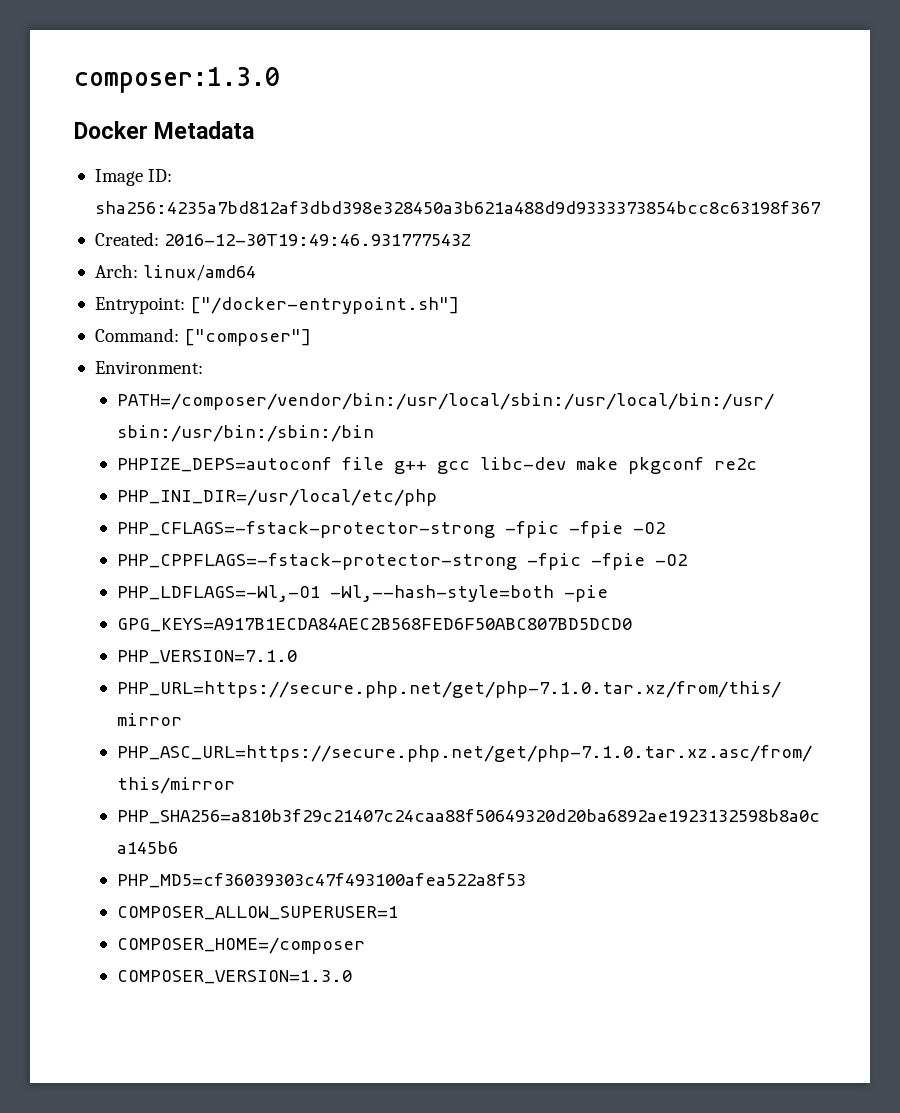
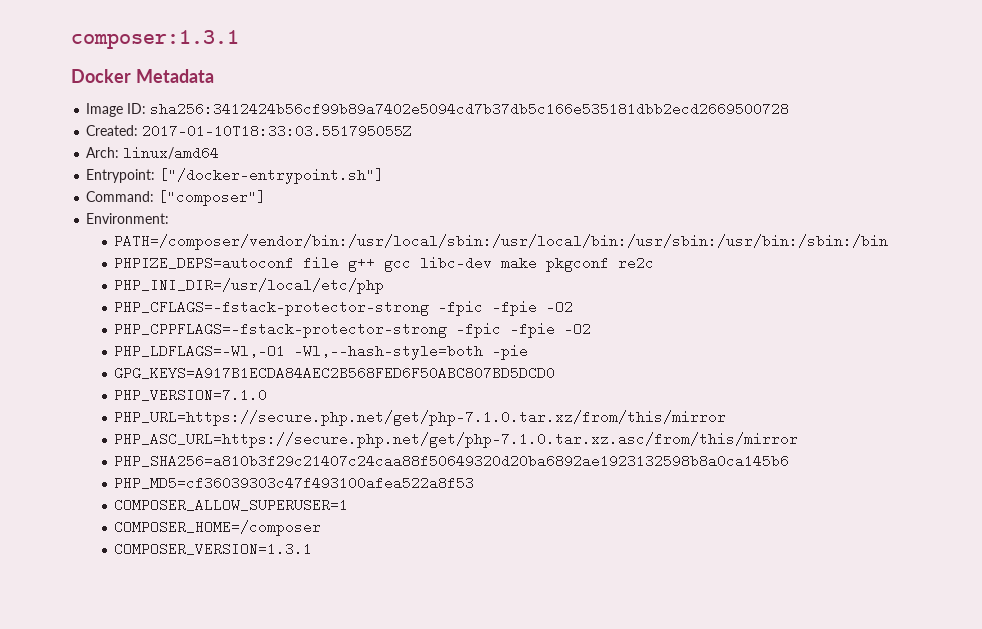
[74,67,280,93] composer:1.3.0 -> [71,30,239,49] composer:1.3.1
[94,201,820,214] sha256:4235a7bd812af3dbd398e328450a3b621a488d9d9333373854bcc8c63198f367 -> [150,102,790,116] sha256:3412424b56cf99b89a7402e5094cd7b37db5c166e535181dbb2ecd2669500728
[164,234,472,246] 2016-12-30T19:49:46.931777543Z -> [142,124,413,138] 2017-01-10T18:33:03.551795055Z
[117,970,353,984] COMPOSER_VERSION=1.3.0 -> [114,542,313,556] COMPOSER_VERSION=1.3.1

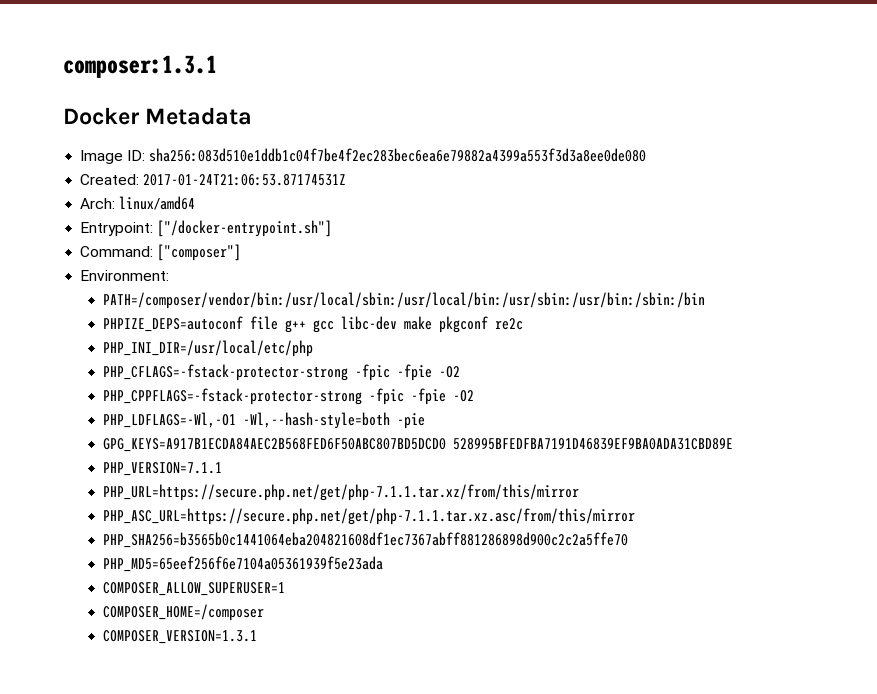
[150,102,790,116] sha256:3412424b56cf99b89a7402e5094cd7b37db5c166e535181dbb2ecd2669500728 -> [149,148,647,162] sha256:083d510e1ddb1c04f7be4f2ec283bec6ea6e79882a4399a553f3d3a8ee0de080
[142,124,413,138] 2017-01-10T18:33:03.551795055Z -> [143,174,347,186] 2017-01-24T21:06:53.87174531Z
[114,388,268,402] [114,410,727,426] [114,432,799,448] [114,454,790,468] [114,476,475,490] // PHP_VERSION=7.1.0 // PHP_URL=https://secure.php.net/get/php-7.1.0.tar.xz/from/this/mirror // PHP_ASC_URL=https://secure.php.net/get/php-7.1.0.tar.xz.asc/from/this/mirror // PHP_SHA256=a810b3f29c21407c24caa88f50649320d20ba6892ae1923132598b8a0ca145b6 // PHP_MD5=cf36039303c47f493100afea522a8f53 -> [452,438,733,450] [102,462,222,476] [102,484,579,501] [102,508,635,525] [102,532,628,548] [102,556,383,572] 528995BFEDFBA7191D46839EF9BA0ADA31CBD89E // PHP_VERSION=7.1.1 // PHP_URL=https://secure.php.net/get/php-7.1.1.tar.xz/from/this/mirror // PHP_ASC_URL=https://secure.php.net/get/php-7.1.1.tar.xz.asc/from/this/mirror // PHP_SHA256=b3565b0c1441064eba204821608df1ec7367abff881286898d900c2c2a5ffe70 // PHP_MD5=65eef256f6e7104a05361939f5e23ada

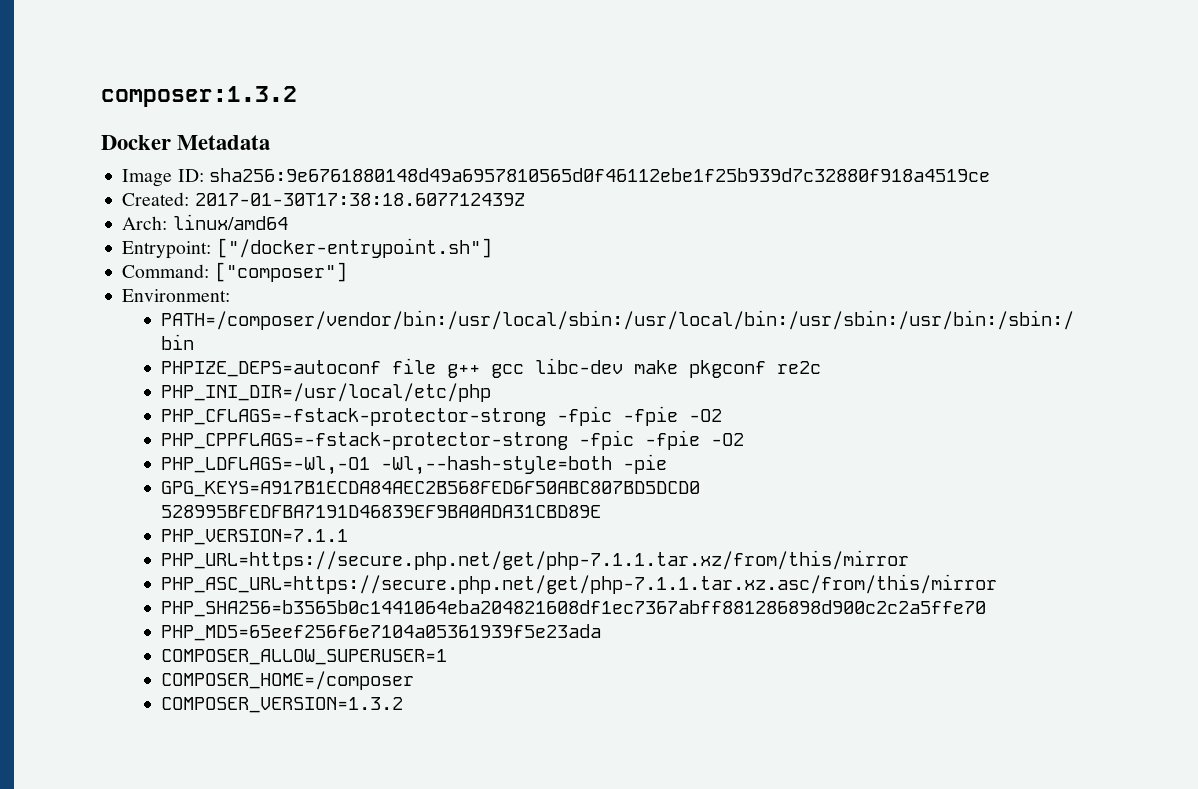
[63,55,217,78] composer:1.3.1 -> [101,86,297,107] composer:1.3.2
[149,148,647,162] sha256:083d510e1ddb1c04f7be4f2ec283bec6ea6e79882a4399a553f3d3a8ee0de080 -> [208,168,990,182] sha256:9e6761880148d49a6957810565d0f46112ebe1f25b939d7c32880f918a4519ce
[143,174,347,186] 2017-01-24T21:06:53.87174531Z -> [194,193,525,206] 2017-01-30T17:38:18.607712439Z
[102,630,257,644] COMPOSER_VERSION=1.3.1 -> [161,697,404,713] COMPOSER_VERSION=1.3.2

